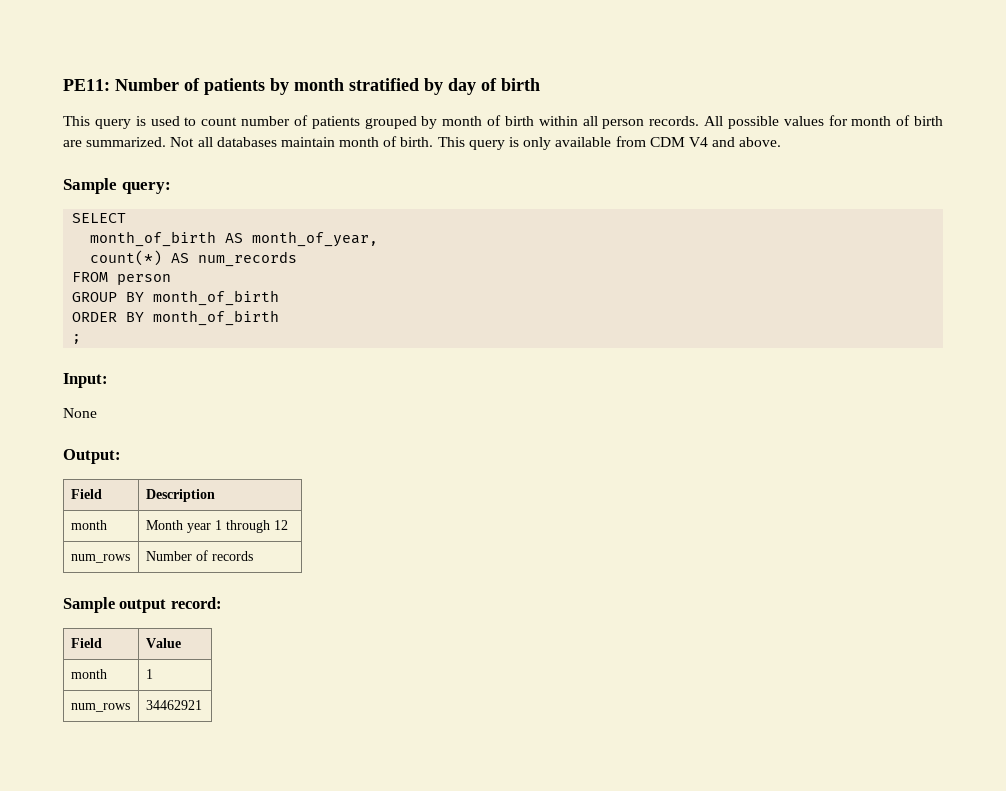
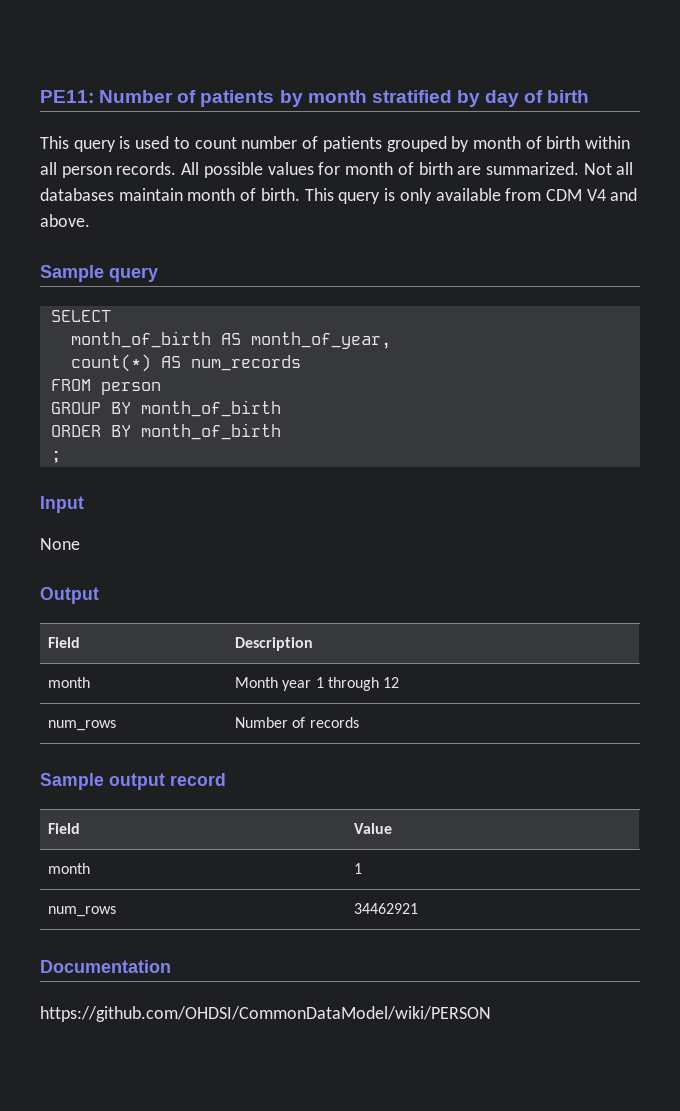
[121,182,171,194] query: -> [109,267,158,282] query
[63,373,108,388] Input: -> [40,496,84,513] Input
[63,449,121,464] Output: -> [40,587,99,604] Output
[170,597,222,609] record: -> [170,773,226,786] record
(202, 705) none -> [40,960,171,973] [40,1006,491,1022] // Documentation // https://github.com/OHDSI/CommonDataModel/wiki/PERSON

